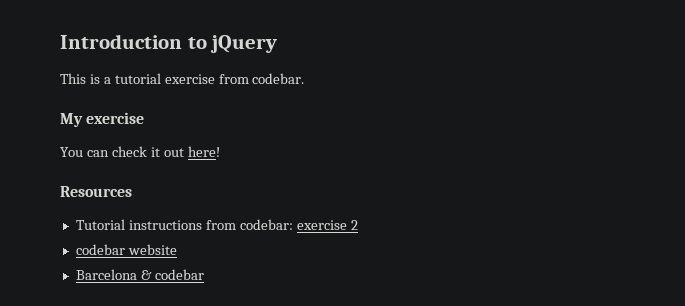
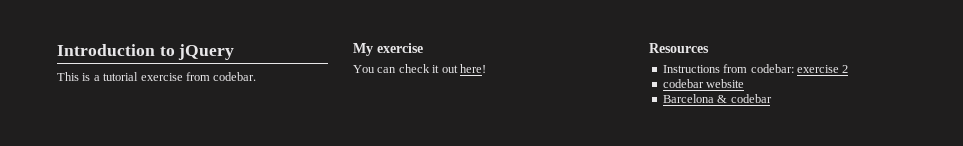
[75,219,202,230] Tutorial instructions -> [662,65,720,73] Instructions

